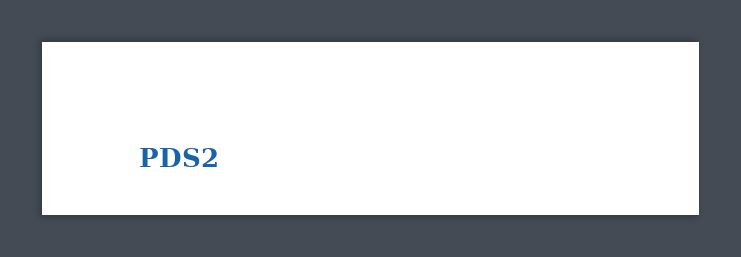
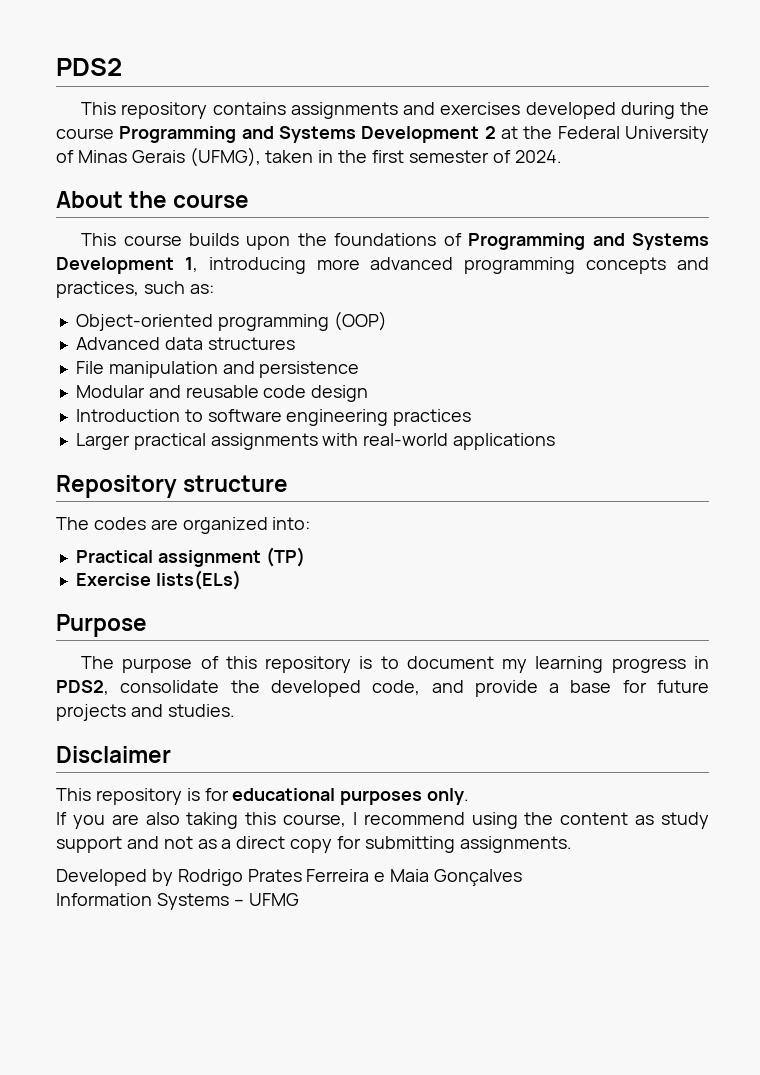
(219, 157) none -> [81,102,709,119] [56,126,709,143] [56,147,562,167] [56,191,250,208] [81,233,709,250] [56,257,710,274] [56,281,214,298] [75,311,387,331] [75,337,295,350] [75,361,360,378] [75,385,369,402] [75,409,472,426] [75,433,556,450] [56,475,289,498] [56,517,311,534] [75,547,305,567] [75,570,241,590] [56,614,147,637] [81,656,709,673] [56,680,709,697] [56,704,235,721] [56,746,171,763] [56,788,470,805] [56,812,709,829] [56,836,572,853] [56,869,523,886] [56,893,299,910] // This repository contains assignments and exercises developed during the course Programming and Systems Development 2 at the Federal University of Minas Gerais (UFMG), taken in the first semester of 2024. // About the course // This course builds upon the foundations of Programming and Systems Development 1, introducing more advanced programming concepts and practices, such as: // Object-oriented programming (OOP) // Advanced data structures // File manipulation and persistence // Modular and reusable code design // Introduction to software engineering practices // Larger practical assignments with real-world applications // Repository structure // The codes are organized into: // Practical assignment (TP) // Exercise lists(ELs) // Purpose // The purpose of this repository is to document my learning progress in PDS2, consolidate the developed code, and provide a base for future projects and studies. // Disclaimer // This repository is for educational purposes only. // If you are also taking this course, I recommend using the content as study support and not as a direct copy for submitting assignments. // Developed by Rodrigo Prates Ferreira e Maia Gonçalves // Information Systems – UFMG

